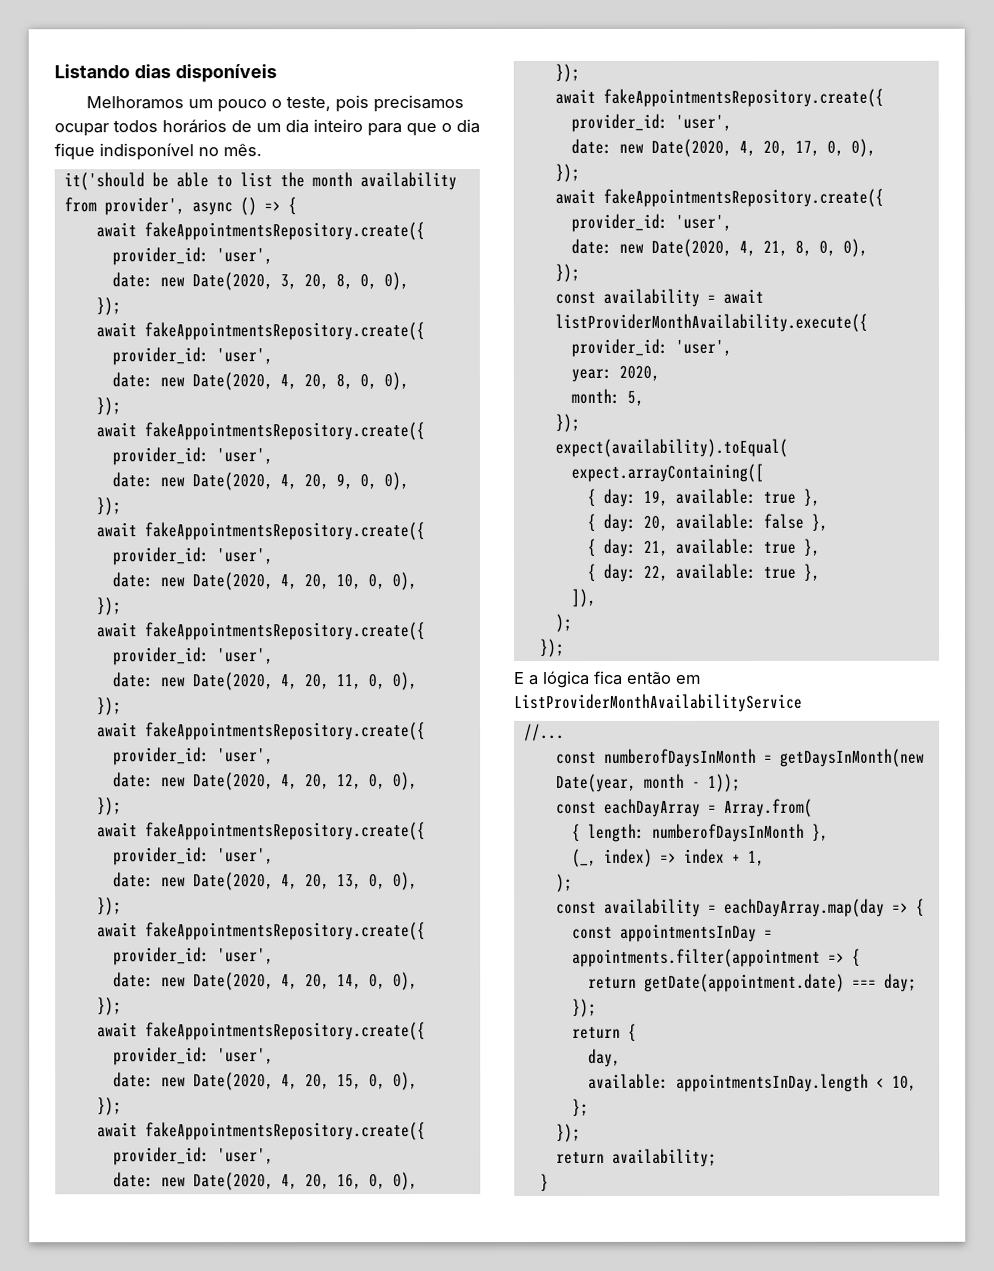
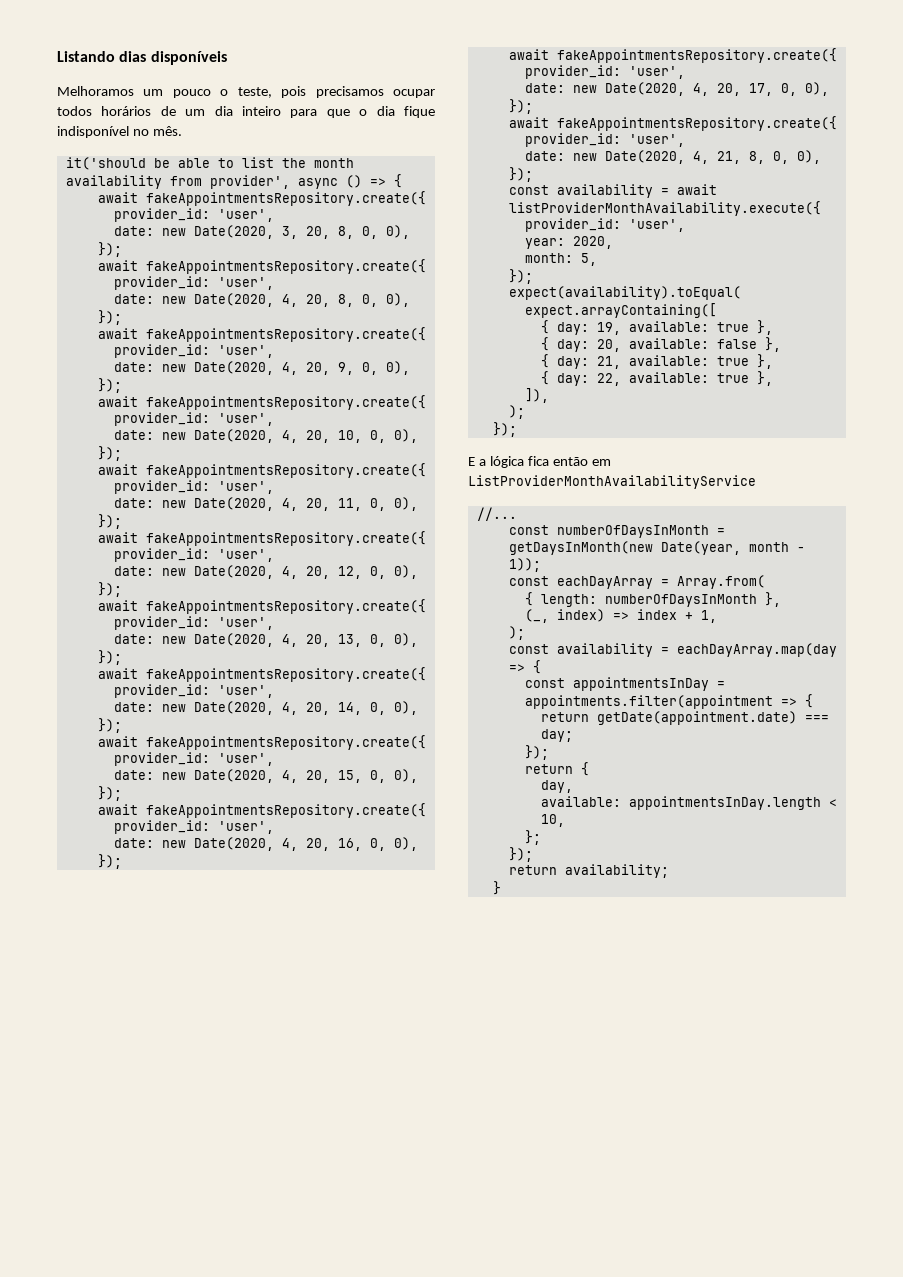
[603,748,757,767] numberofDaysInMonth -> [556,525,709,538] numberOfDaysInMonth
[651,823,805,842] numberofDaysInMonth -> [604,594,757,607] numberOfDaysInMonth

